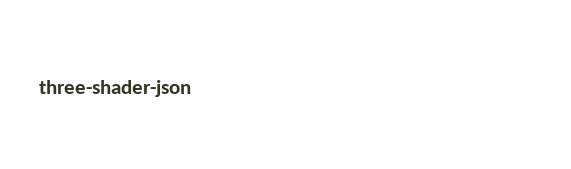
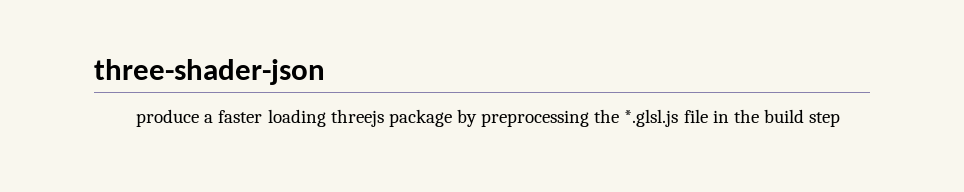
(191, 88) none -> [136,109,841,127] // produce a faster loading threejs package by preprocessing the *.glsl.js file in the build step

